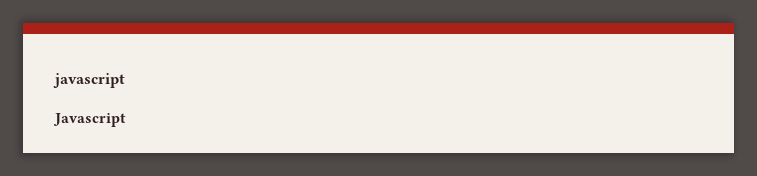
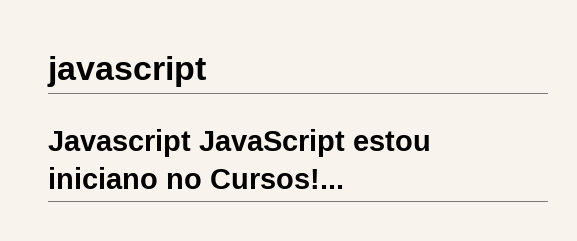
(126, 120) none -> [199,129,431,157] [48,167,344,189] JavaScript estou iniciano no Cursos!...

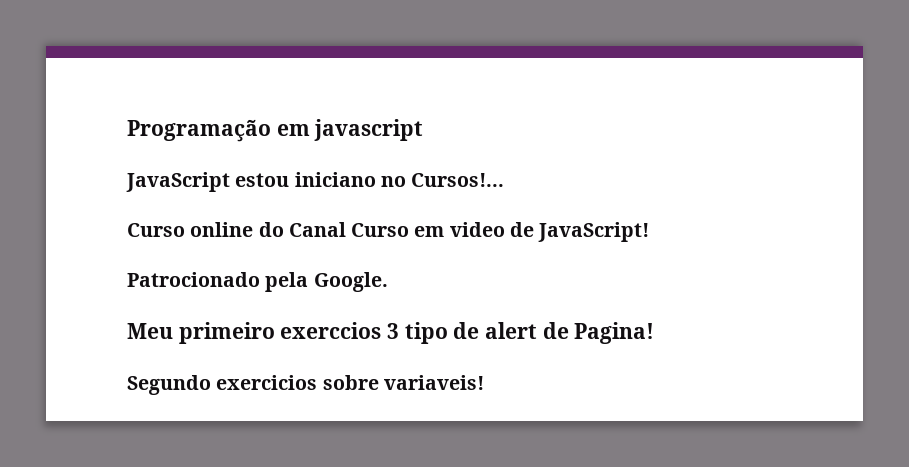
(47, 71) none -> [127,119,310,142] Programação em
[48,129,191,157] Javascript -> (424, 130) none
(344, 179) none -> [127,222,650,242] [127,272,388,292] [127,322,655,344] [127,375,484,395] // Curso online do Canal Curso em video de JavaScript! // Patrocionado pela Google. // Meu primeiro exerccios 3 tipo de alert de Pagina! // Segundo exercicios sobre variaveis!

